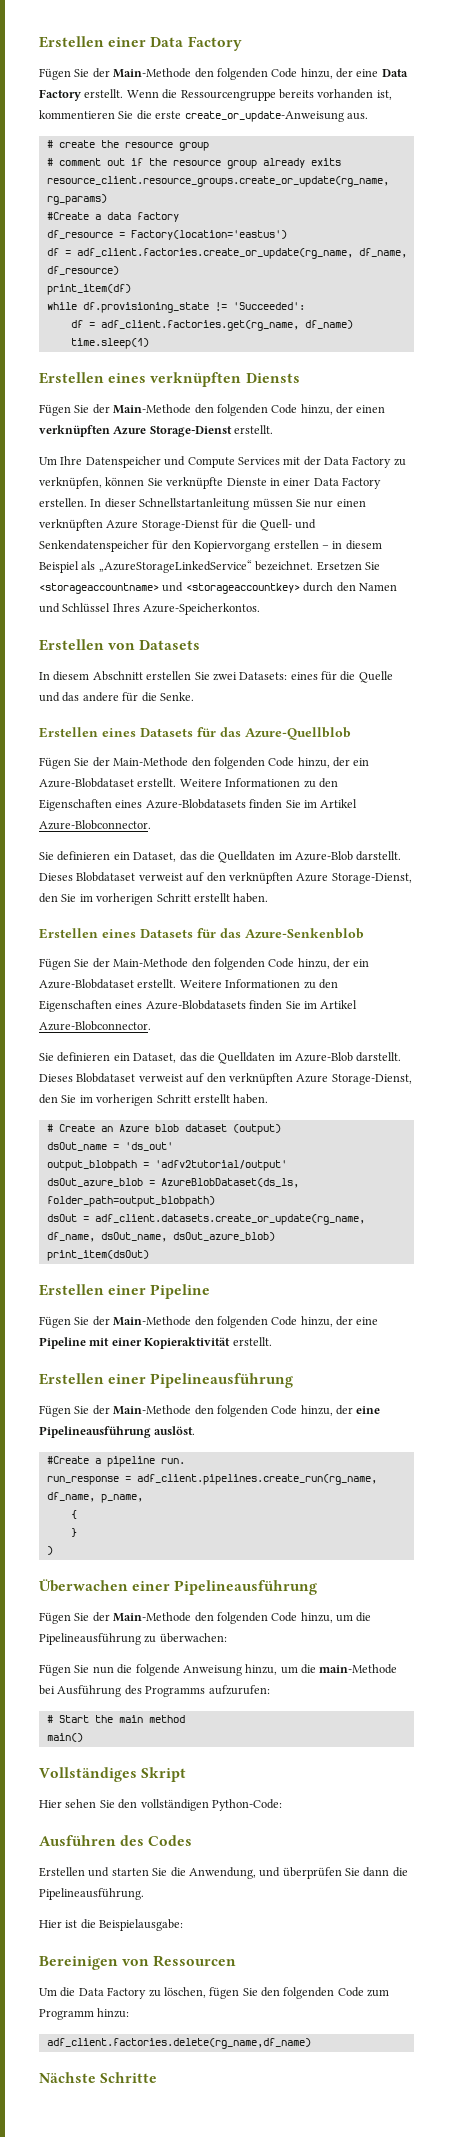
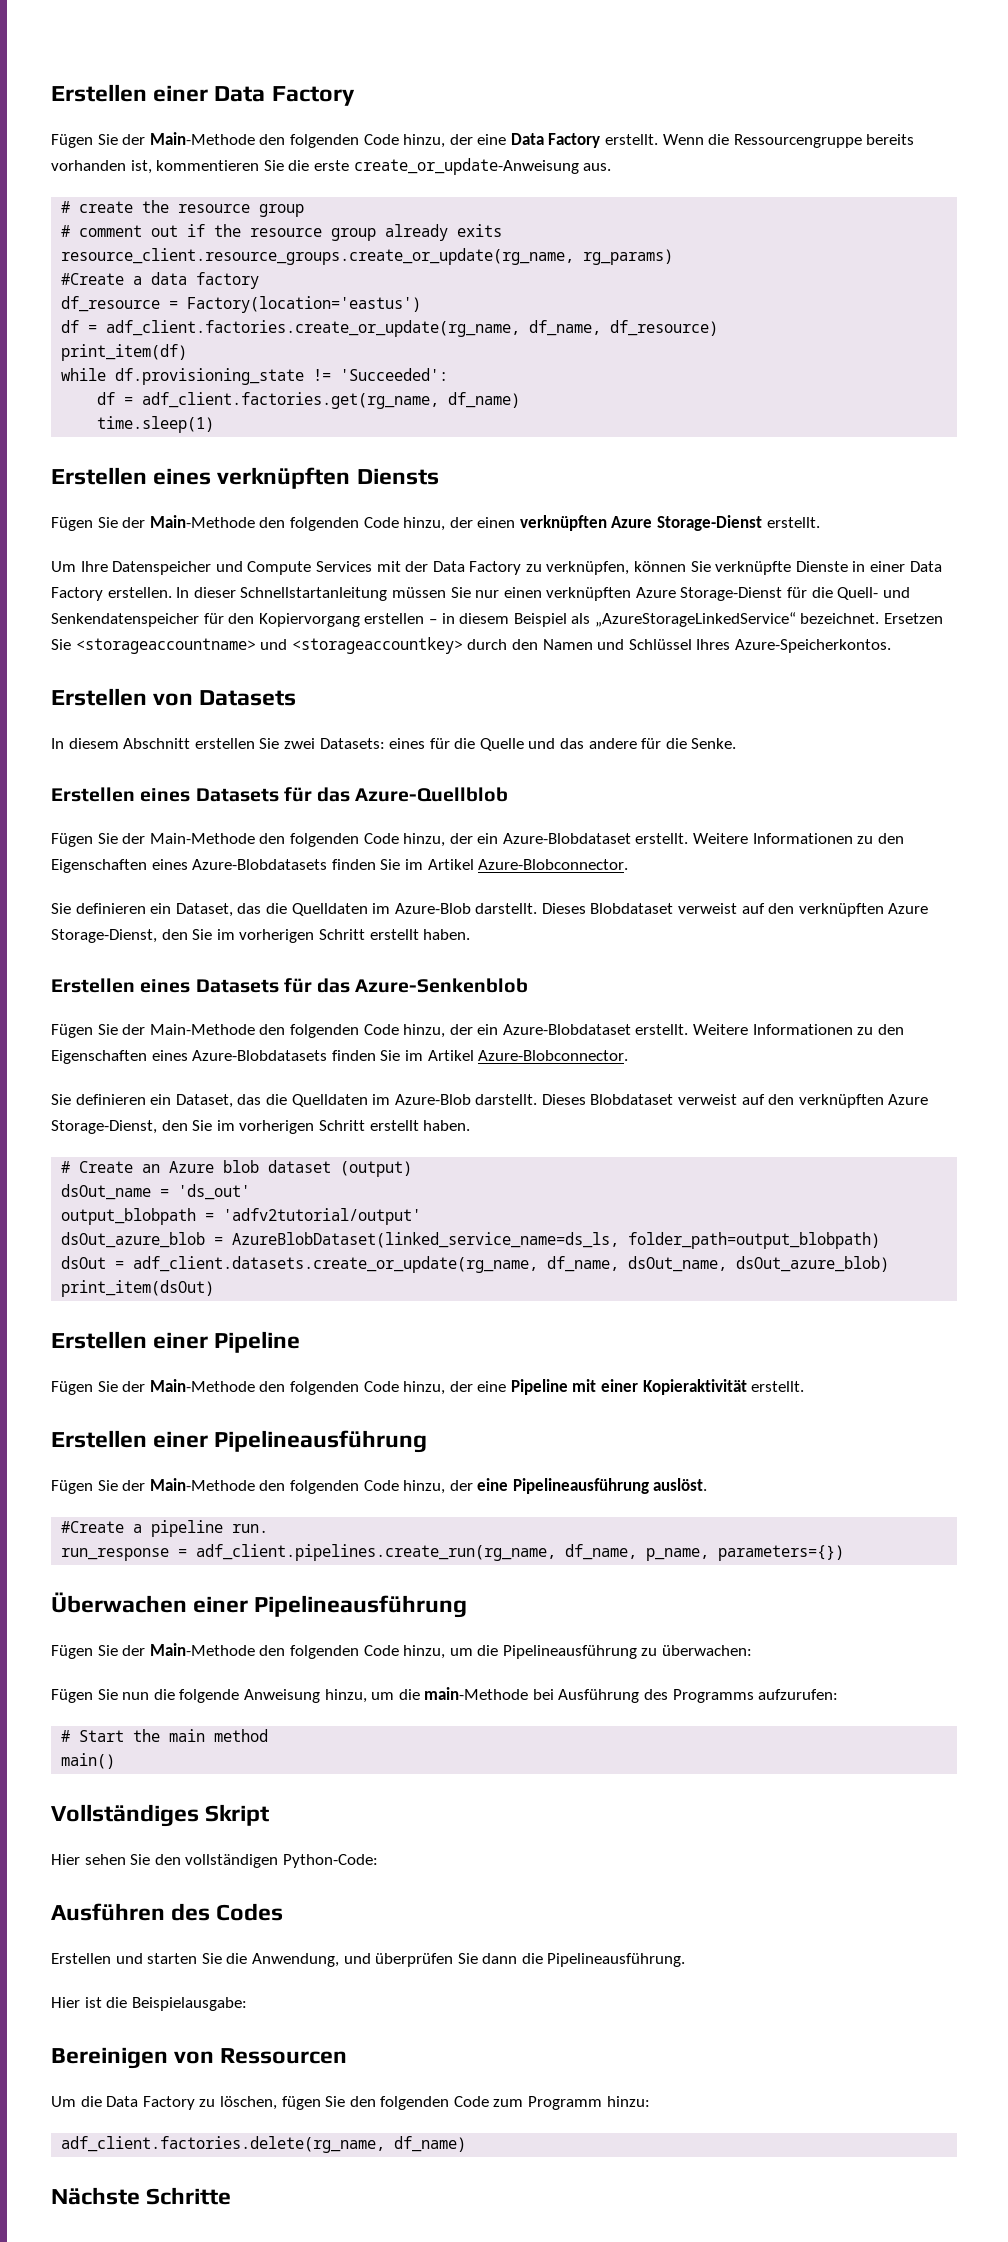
[160,1178,299,1188] AzureBlobDataset(ds_ls, -> [232,1232,620,1248] AzureBlobDataset(linked_service_name=ds_ls,
[70,1510,77,1519] [70,1528,77,1537] [46,1546,53,1555] // { // } // ) -> [718,1545,845,1561] parameters={})
[46,2038,311,2049] adf_client.factories.delete(rg_name,df_name) -> [61,2136,467,2153] adf_client.factories.delete(rg_name, df_name)

